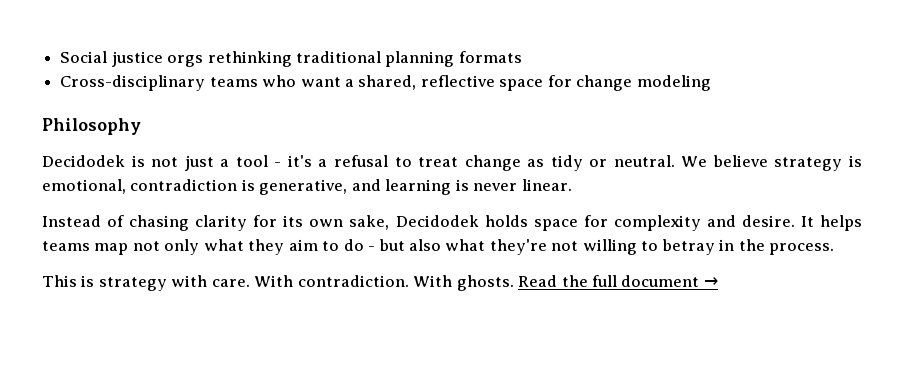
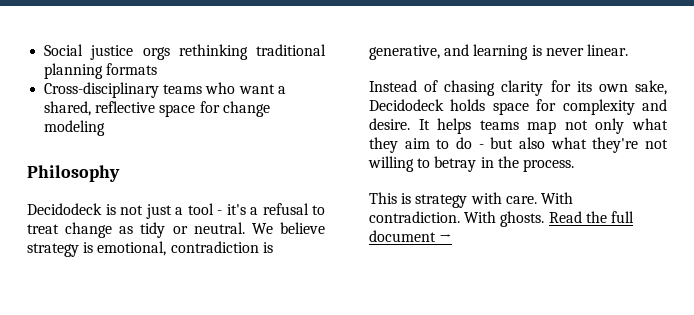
[42,155,125,167] Decidodek -> [27,203,102,215] Decidodeck
[395,215,479,227] Decidodek -> [369,99,444,111] Decidodeck

